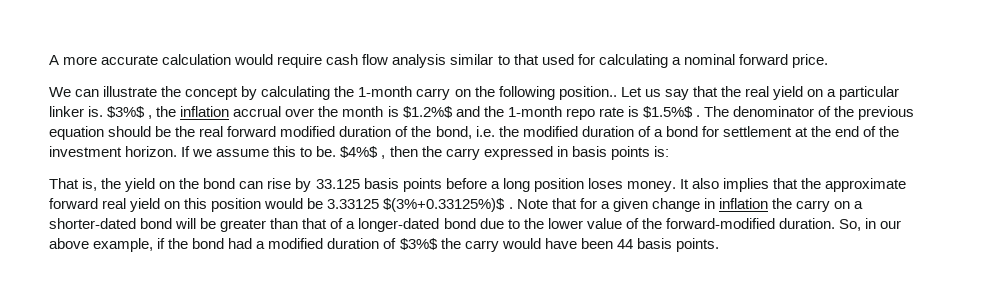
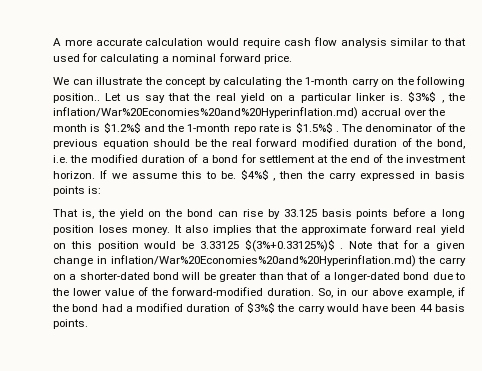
[180,106,230,117] inflation -> [53,107,358,119] inflation/War%20Economies%20and%20Hyperinflation.md)
[718,198,768,209] inflation -> [110,255,416,267] inflation/War%20Economies%20and%20Hyperinflation.md)

